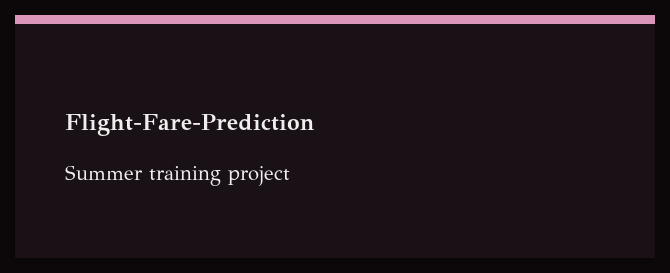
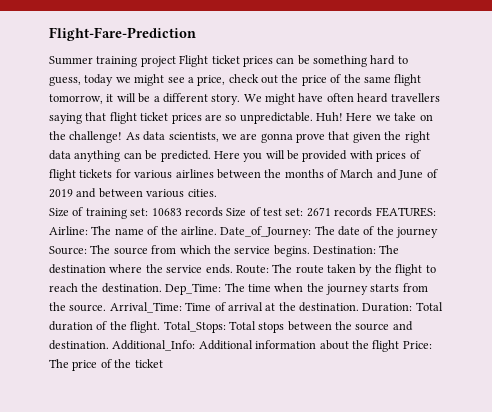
(290, 176) none -> [179,55,408,67] [49,74,422,86] [49,93,440,105] [49,112,433,124] [49,131,430,143] [49,150,421,162] [49,169,438,181] [49,188,217,198] [49,207,436,219] [49,226,439,238] [49,245,400,257] [49,264,436,276] [49,283,428,295] [49,302,443,313] [49,321,413,333] [49,340,432,352] [49,359,163,371] Flight ticket prices can be something hard to guess, today we might see a price, check out the price of the same flight tomorrow, it will be a different story. We might have often heard travellers saying that flight ticket prices are so unpredictable. Huh! Here we take on the challenge! As data scientists, we are gonna prove that given the right data anything can be predicted. Here you will be provided with prices of flight tickets for various airlines between the months of March and June of 2019 and between various cities. // Size of training set: 10683 records Size of test set: 2671 records FEATURES: Airline: The name of the airline. Date_of_Journey: The date of the journey Source: The source from which the service begins. Destination: The destination where the service ends. Route: The route taken by the flight to reach the destination. Dep_Time: The time when the journey starts from the source. Arrival_Time: Time of arrival at the destination. Duration: Total duration of the flight. Total_Stops: Total stops between the source and destination. Additional_Info: Additional information about the flight Price: The price of the ticket

